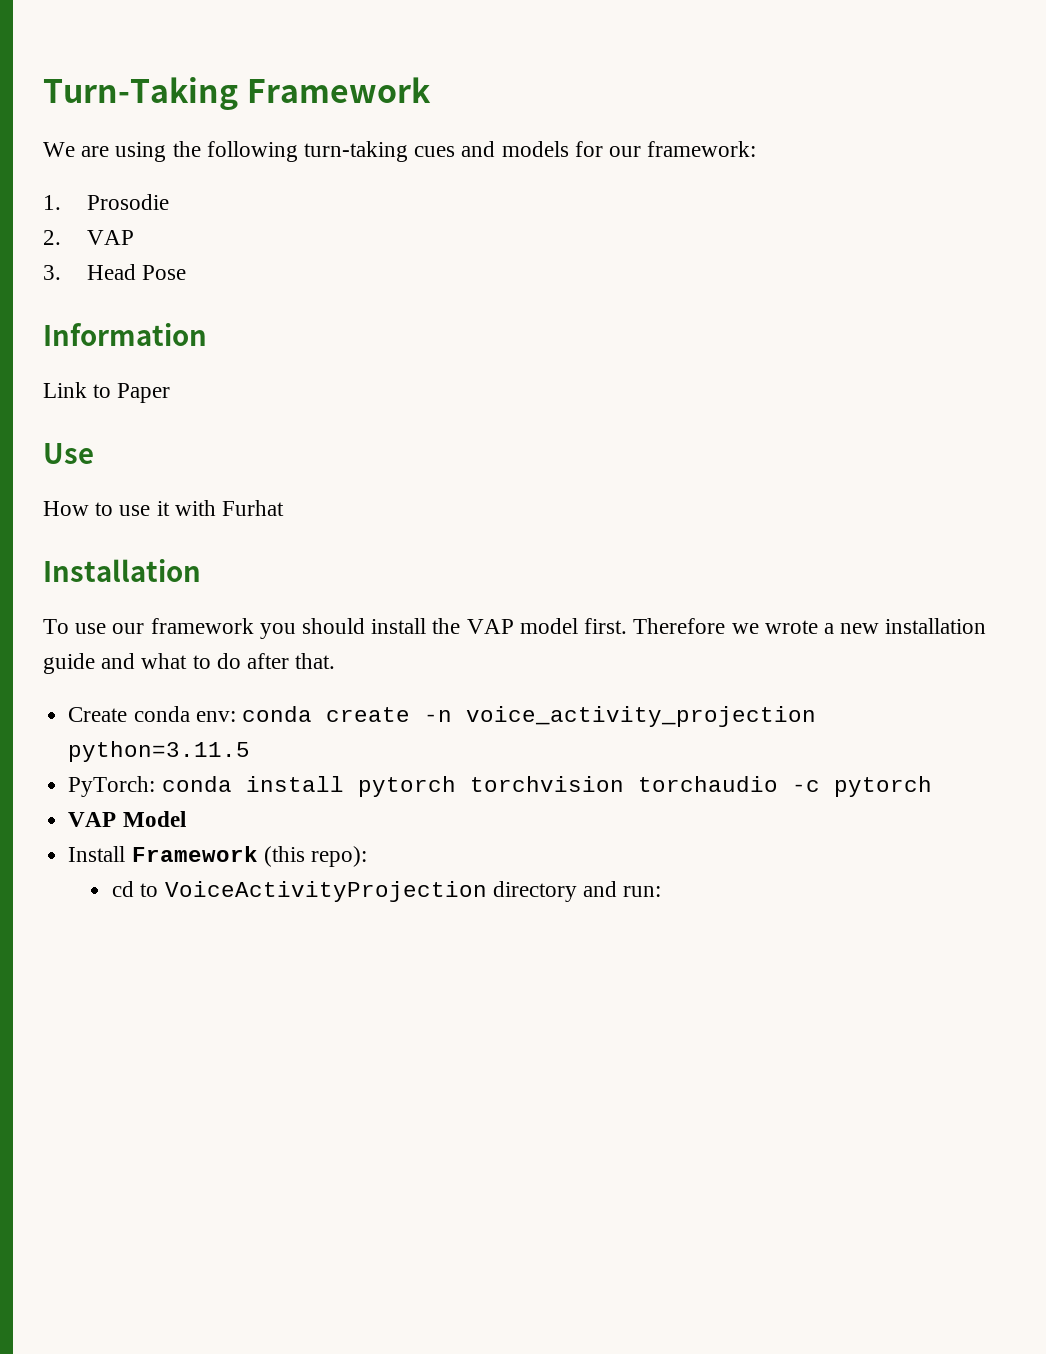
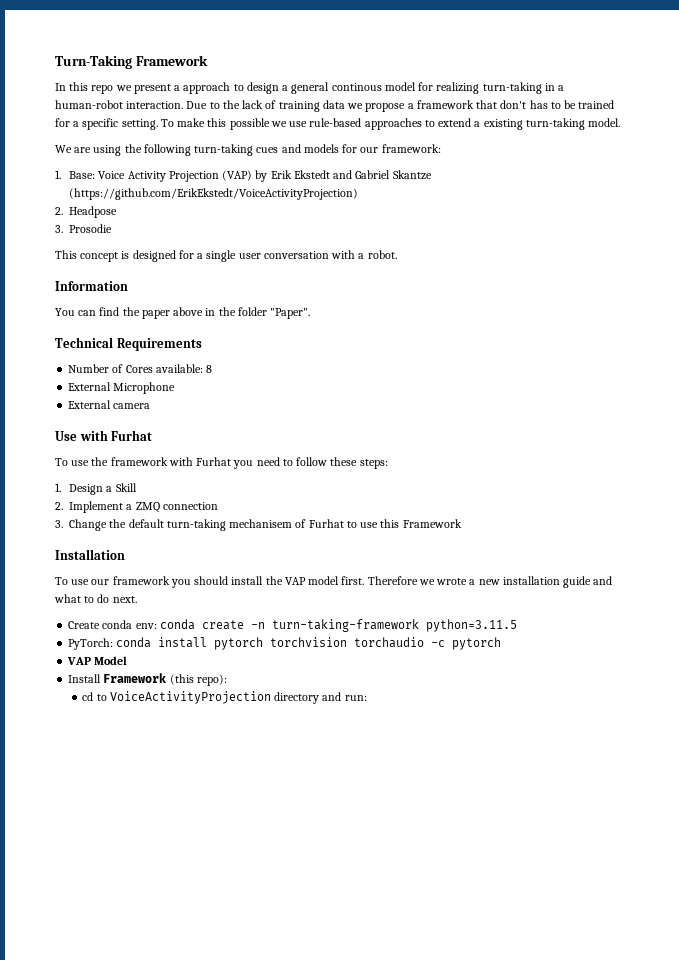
(431, 90) none -> [55,82,565,94] [55,100,615,112] [55,118,621,130] // In this repo we present a approach to design a general continous model for realizing turn-taking in a human-robot interaction. Due to the lack of training data we propose a framework that don't has to be trained for a specific setting. To make this possible we use rule-based approaches to extend a existing turn-taking model.
[86,194,169,210] [43,230,134,245] [43,264,187,280] [43,323,207,346] [43,382,171,403] [43,443,94,464] [43,500,285,516] Prosodie // 2. VAP // 3. Head Pose // Information // Link to Paper // Use // How to use it with Furhat -> [69,170,432,182] [69,188,359,200] [55,206,118,218] [55,224,113,233] [55,250,397,262] [55,281,128,291] [55,307,311,319] [55,337,202,351] [68,364,213,373] [68,382,176,394] [68,400,151,409] [55,430,153,441] [55,457,388,469] [55,483,137,495] [55,501,218,513] [55,519,462,531] Base: Voice Activity Projection (VAP) by Erik Ekstedt and Gabriel Skantze (https://github.com/ErikEkstedt/VoiceActivityProjection) // 2. Headpose // 3. Prosodie // This concept is designed for a single user conversation with a robot. // Information // You can find the paper above in the folder "Paper". // Technical Requirements // Number of Cores available: 8 // External Microphone // External camera // Use with Furhat // To use the framework with Furhat you need to follow these steps: // 1. Design a Skill // 2. Implement a ZMQ connection // 3. Change the default turn-taking mechanisem of Furhat to use this Framework
[247,653,336,669] after that. -> [112,596,137,603] next.
[465,706,816,727] voice_activity_projection -> [271,619,419,632] turn-taking-framework

